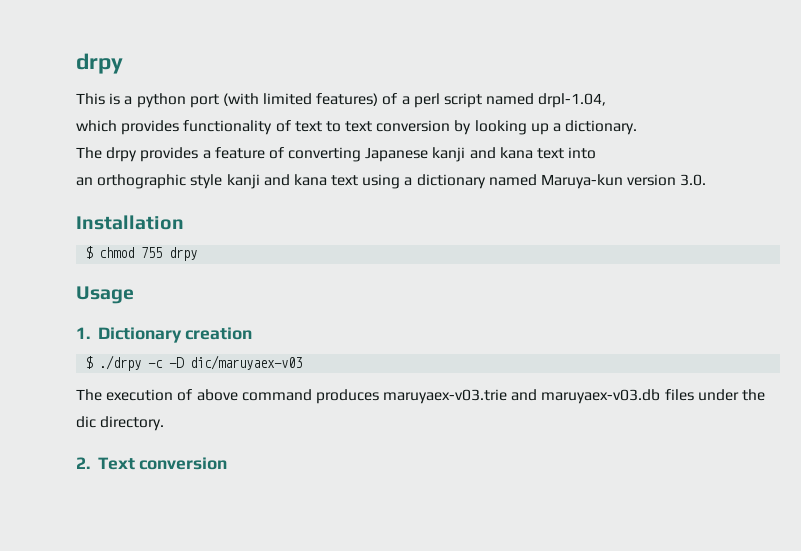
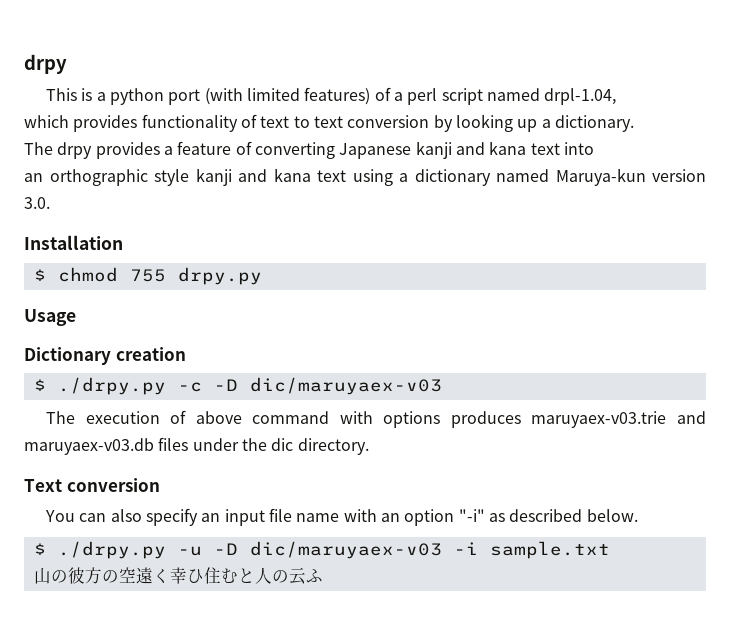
[169,247,198,261] drpy -> [177,267,262,285] drpy.py
[76,327,90,339] 1. -> (76, 317) none
[99,355,142,371] ./drpy -> [57,377,166,395] ./drpy.py
(312, 395) none -> [339,411,441,428] with options
[76,457,90,469] 2. -> (369, 446) none
(228, 463) none -> [45,508,638,526] [33,541,610,559] [33,567,323,585] // You can also specify an input file name with an option "-i" as described below. // $ ./drpy.py -u -D dic/maruyaex-v03 -i sample.txt // 山の彼方の空遠く幸ひ住むと人の云ふ

